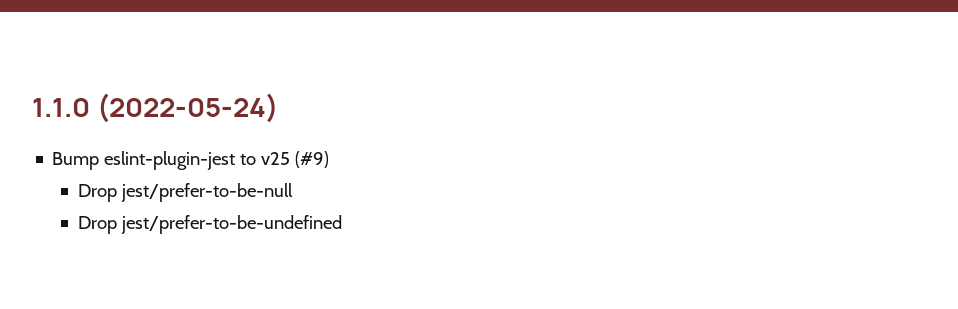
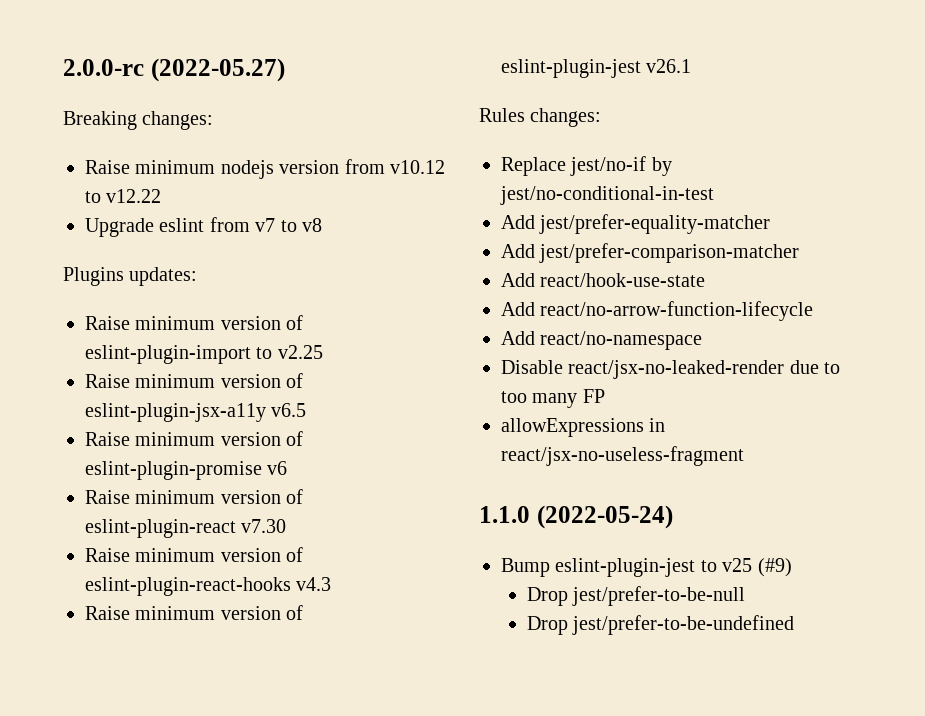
(32, 107) none -> [63,58,285,82] [63,111,214,130] [85,159,445,179] [85,189,162,203] [85,217,322,237] [63,267,198,286] [85,315,304,330] [85,345,323,364] [85,373,304,388] [85,403,307,422] [85,431,304,446] [85,461,288,480] [85,489,304,504] [85,519,287,538] [85,547,304,562] [85,577,332,596] [85,605,304,620] [501,59,692,78] [479,108,602,127] [501,156,672,176] [500,186,714,205] [501,214,771,234] [501,243,800,263] [501,273,706,287] [501,301,814,321] [501,331,703,350] [501,360,841,379] [501,389,605,408] [501,418,666,437] [501,446,744,466] 2.0.0-rc (2022-05.27) // Breaking changes: // Raise minimum nodejs version from v10.12 to v12.22 // Upgrade eslint from v7 to v8 // Plugins updates: // Raise minimum version of eslint-plugin-import to v2.25 // Raise minimum version of eslint-plugin-jsx-a11y v6.5 // Raise minimum version of eslint-plugin-promise v6 // Raise minimum version of eslint-plugin-react v7.30 // Raise minimum version of eslint-plugin-react-hooks v4.3 // Raise minimum version of eslint-plugin-jest v26.1 // Rules changes: // Replace jest/no-if by jest/no-conditional-in-test // Add jest/prefer-equality-matcher // Add jest/prefer-comparison-matcher // Add react/hook-use-state // Add react/no-arrow-function-lifecycle // Add react/no-namespace // Disable react/jsx-no-leaked-render due to too many FP // allowExpressions in react/jsx-no-useless-fragment //

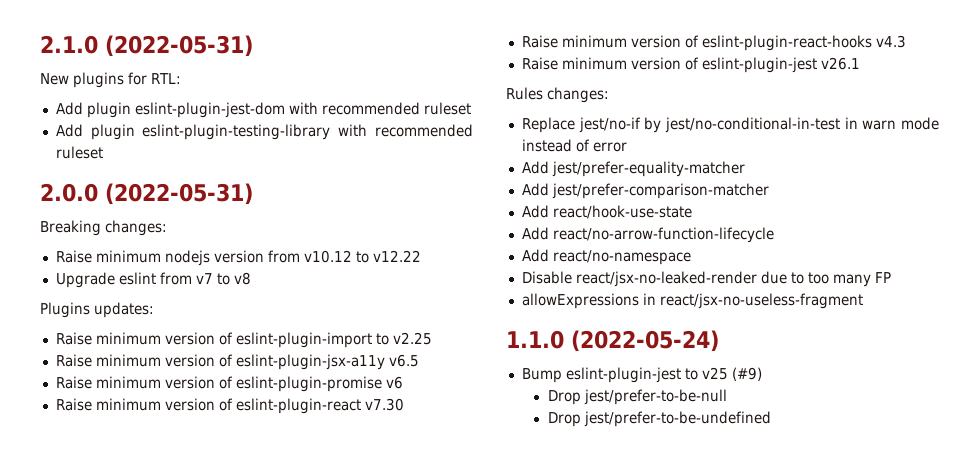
[63,58,285,82] 2.0.0-rc (2022-05.27) -> [40,35,253,57] [40,72,181,88] [55,102,471,118] [55,124,473,140] [55,146,103,159] [40,183,253,205] 2.1.0 (2022-05-31) // New plugins for RTL: // Add plugin eslint-plugin-jest-dom with recommended ruleset // Add plugin eslint-plugin-testing-library with recommended ruleset // 2.0.0 (2022-05-31)
(714, 195) none -> [844,117,939,130] [521,139,627,152] in warn mode instead of error

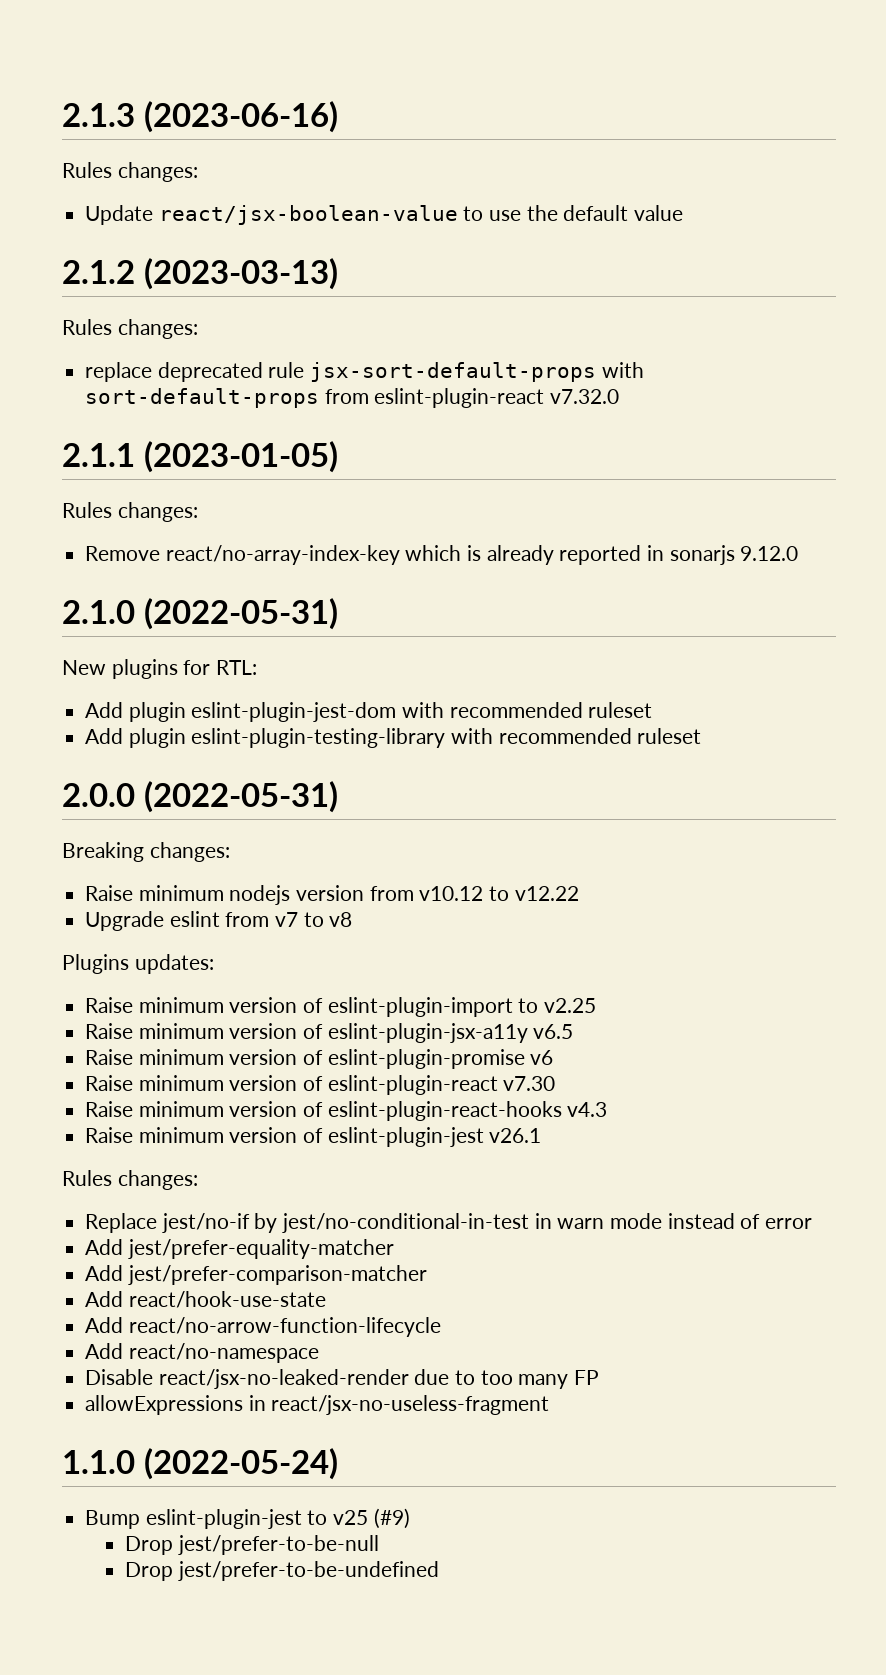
(40, 44) none -> [62,101,338,133] [62,162,198,182] [85,205,684,225] [62,258,338,290] [62,319,198,339] [85,362,644,382] [85,388,620,408] [62,441,338,473] [62,502,198,522] [85,545,799,565] 2.1.3 (2023-06-16) // Rules changes: // Update react/jsx-boolean-value to use the default value // 2.1.2 (2023-03-13) // Rules changes: // replace deprecated rule jsx-sort-default-props with sort-default-props from eslint-plugin-react v7.32.0 // 2.1.1 (2023-01-05) // Rules changes: // Remove react/no-array-index-key which is already reported in sonarjs 9.12.0 //

